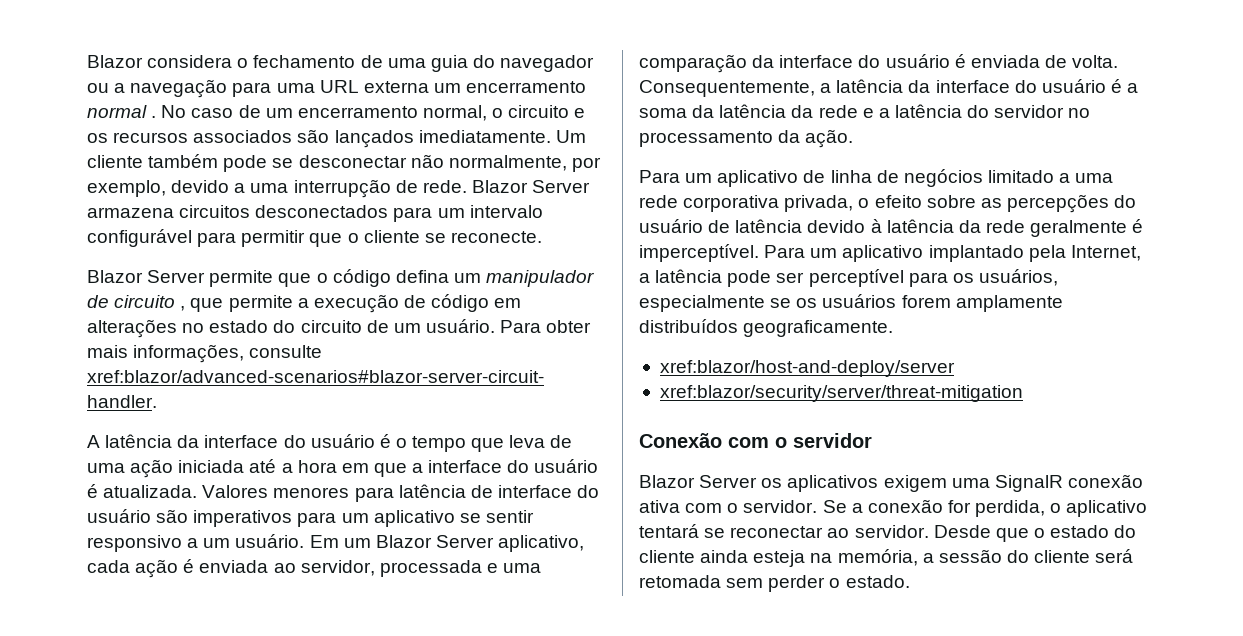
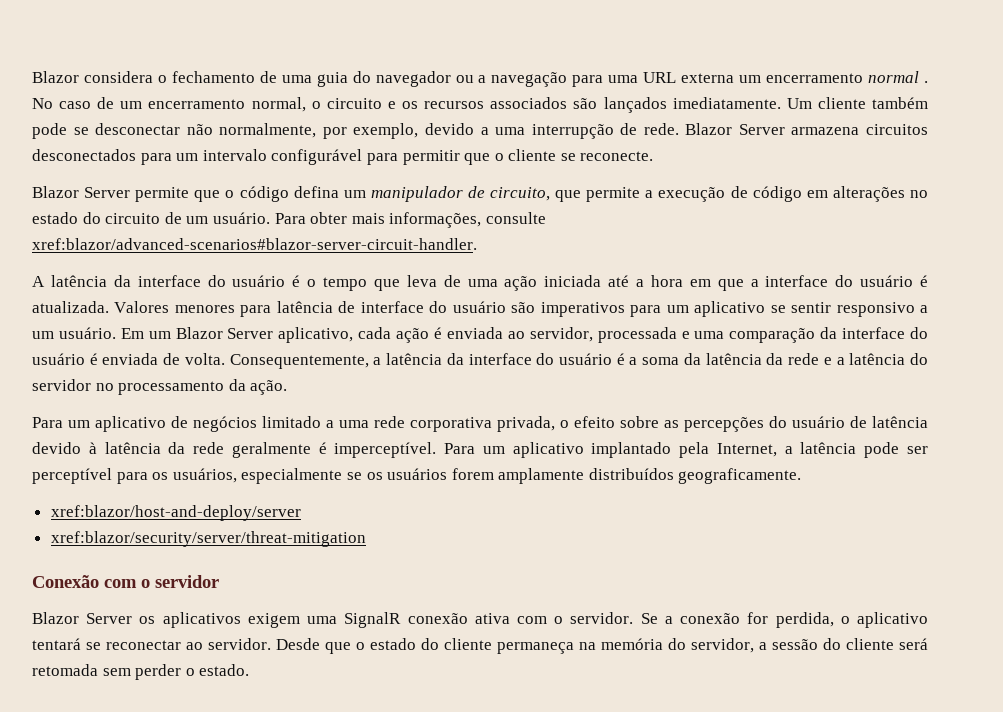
[114,295,186,311] circuito , -> [490,187,551,201] circuito,
[830,170,899,183] linha de -> (188, 422) none
[700,549,918,567] ainda esteja na memória, -> [497,638,754,654] permaneça na memória do servidor,

